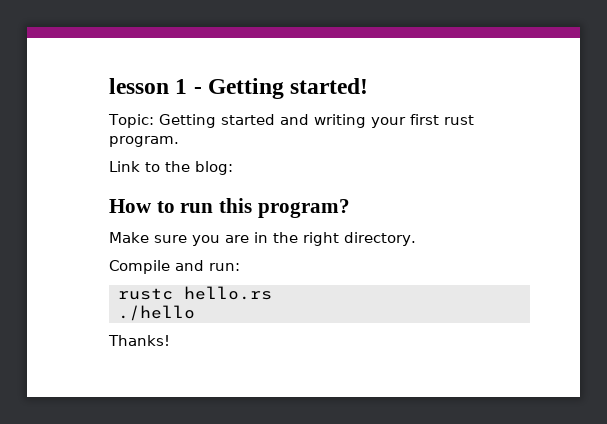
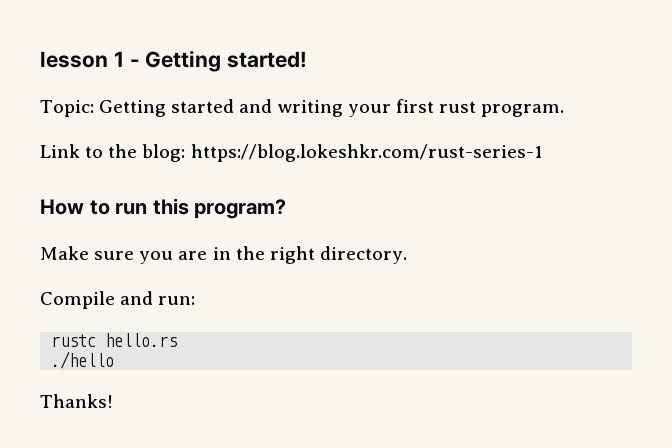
(233, 168) none -> [190,144,543,162] https://blog.lokeshkr.com/rust-series-1

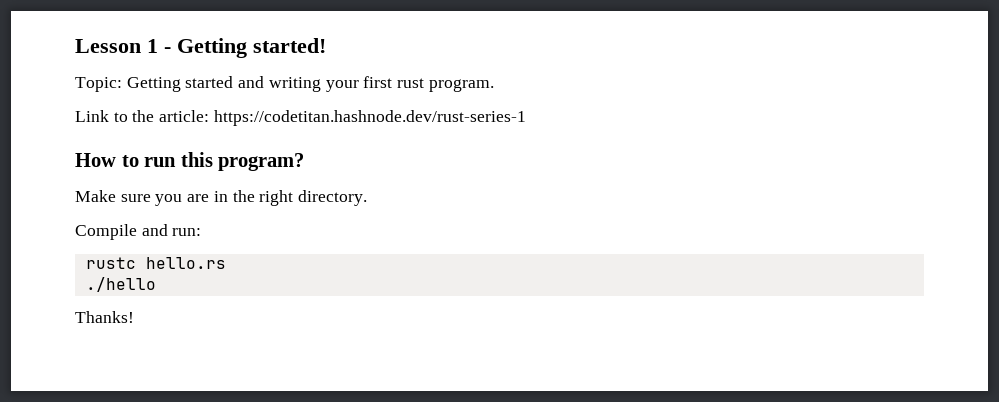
[40,51,108,68] lesson -> [75,39,141,53] Lesson
[142,144,543,162] blog: https://blog.lokeshkr.com/rust-series-1 -> [159,110,526,126] article: https://codetitan.hashnode.dev/rust-series-1

